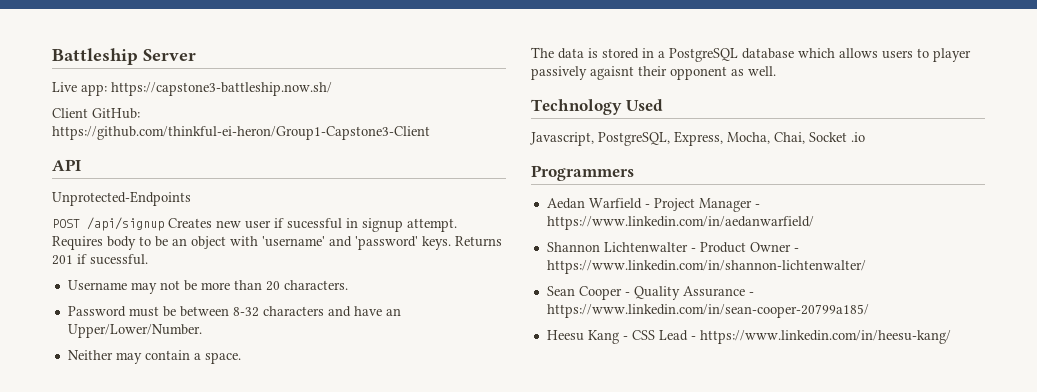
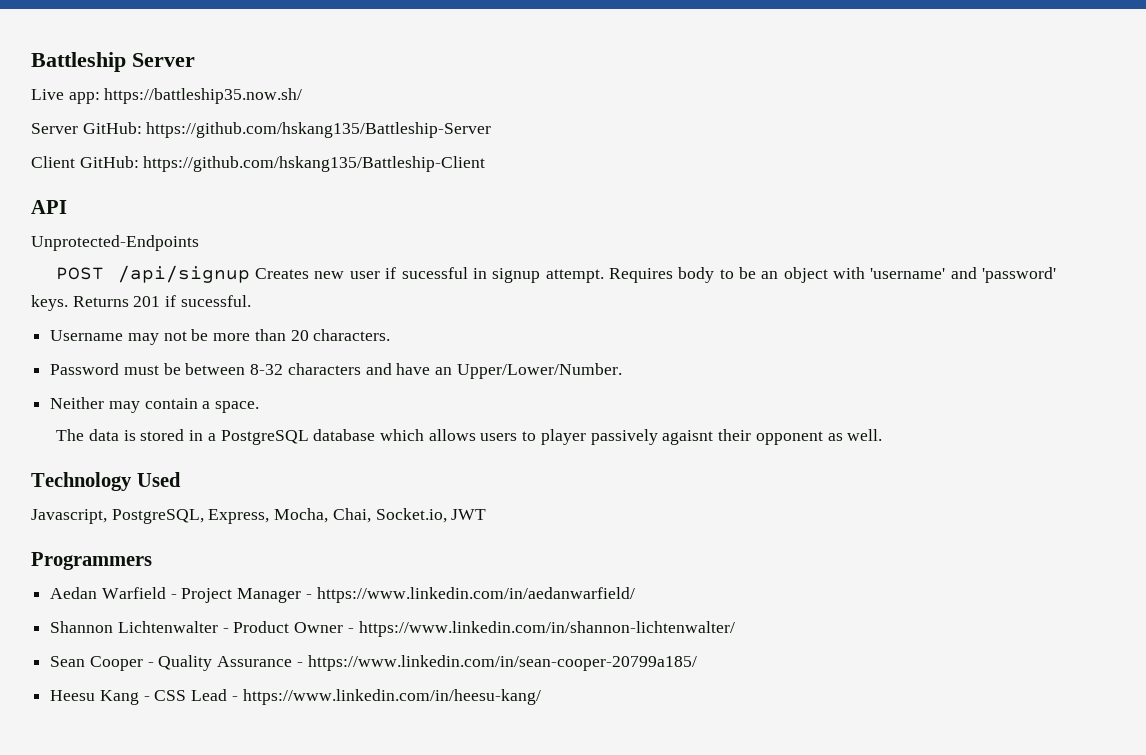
[111,82,332,96] https://capstone3-battleship.now.sh/ -> [104,88,303,104] [31,122,492,138] https://battleship35.now.sh/ // Server GitHub: https://github.com/hskang135/Battleship-Server
[52,126,430,140] https://github.com/thinkful-ei-heron/Group1-Capstone3-Client -> [143,156,486,172] https://github.com/hskang135/Battleship-Client
[809,132,865,142] Socket .io -> [375,508,487,523] Socket.io, JWT

